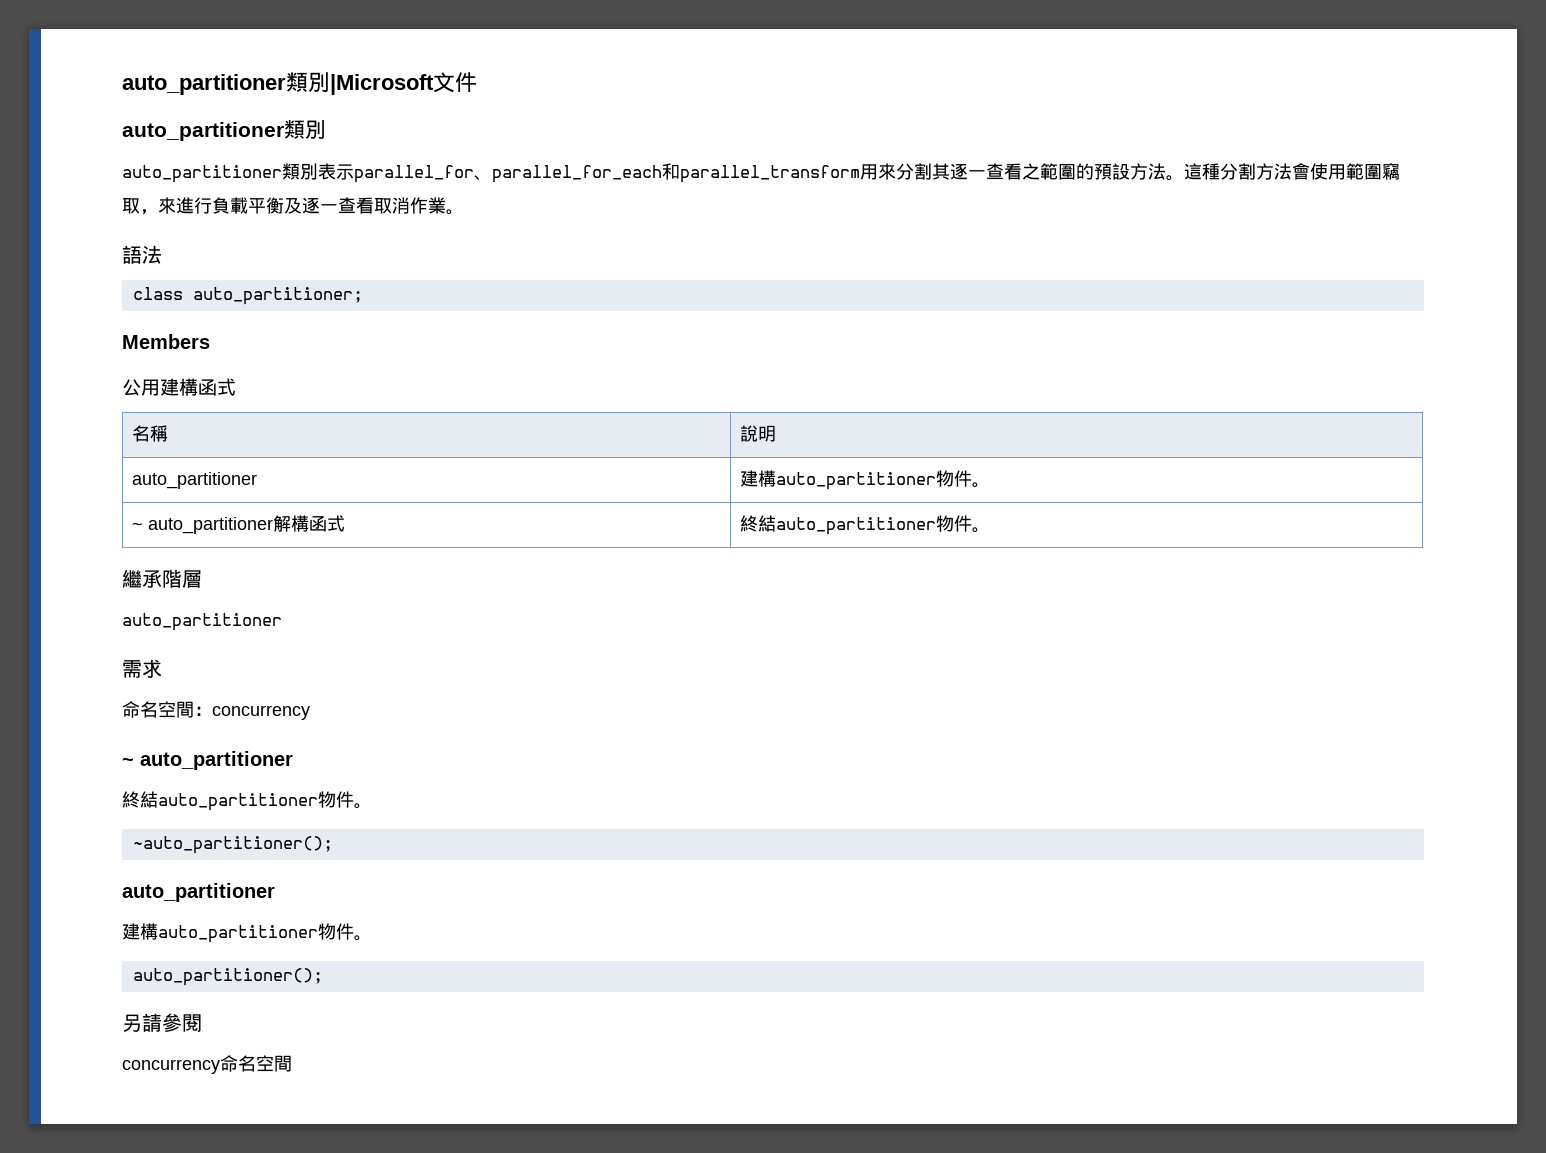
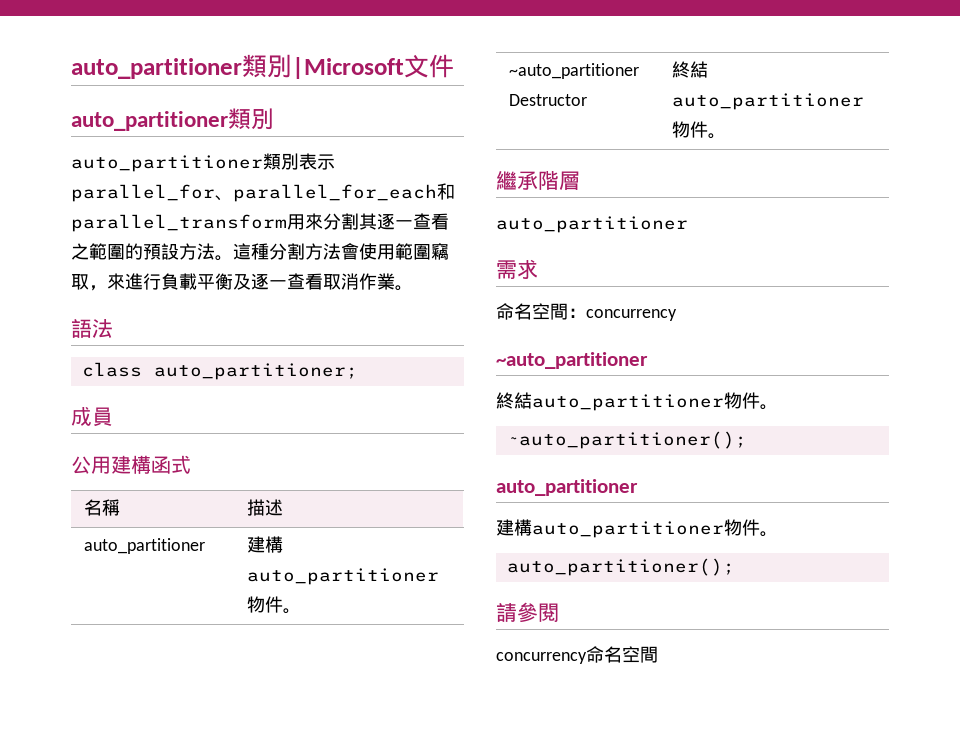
[122,334,210,349] Members -> [71,407,113,427] 成員
[739,425,776,442] 說明 -> [247,499,284,516] 描述
[131,515,345,534] ~ auto_partitioner解構函式 -> [509,63,640,79] [509,94,588,106] ~auto_partitioner Destructor
[122,751,293,770] ~ auto_partitioner -> [496,352,648,369] ~auto_partitioner
[122,1014,142,1032] 另 -> (735, 567) none

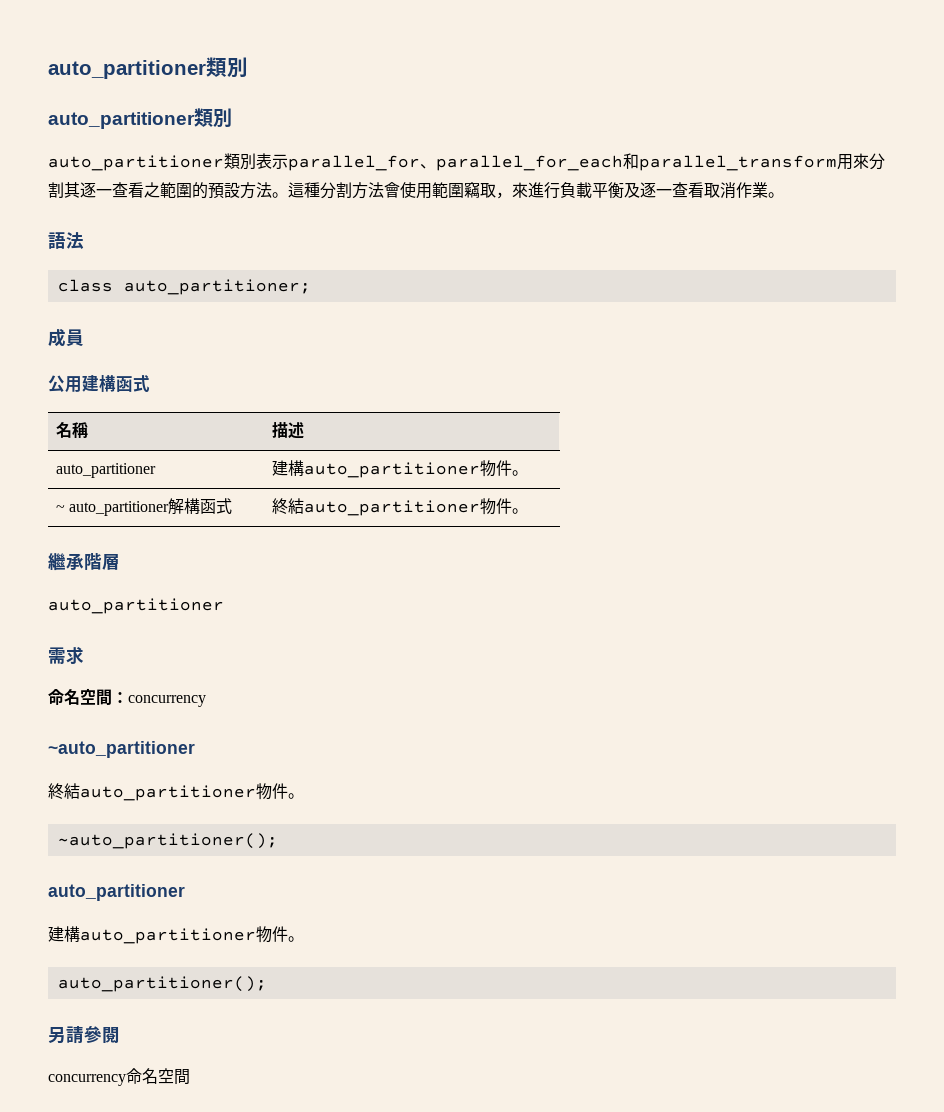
[71,54,454,79] auto_partitioner類別|Microsoft文件 -> [48,57,248,79] auto_partitioner類別
[509,63,640,79] [509,94,588,106] ~auto_partitioner Destructor -> [55,498,233,516] ~ auto_partitioner解構函式
(735, 567) none -> [48,1027,66,1044] 另

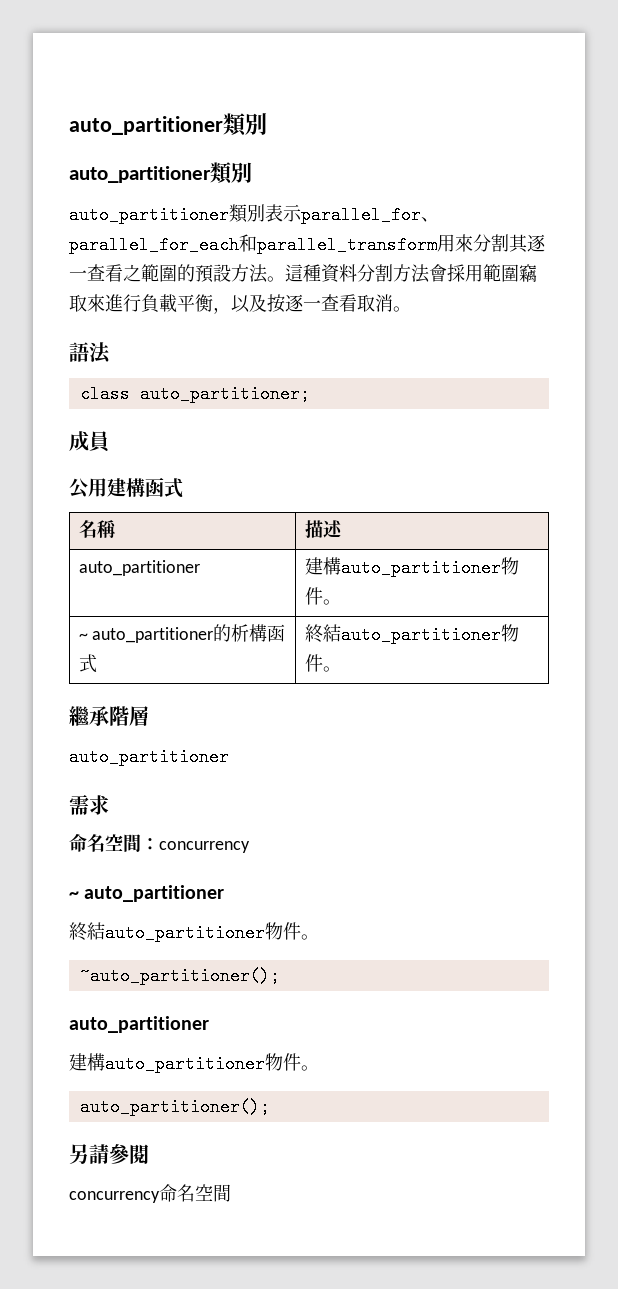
(320, 190) none -> [321,264,357,283] 資料
[400,182,416,198] 使 -> [447,264,465,282] 採
[496,192,512,199] ， -> (87, 303) none
[624,182,640,198] 及 -> [213,294,285,314] ，以及按
[736,182,768,198] 作業 -> (393, 303) none
[168,498,185,515] 解 -> [213,624,250,642] 的析
[48,741,195,758] ~auto_partitioner -> [69,885,225,902] ~ auto_partitioner

